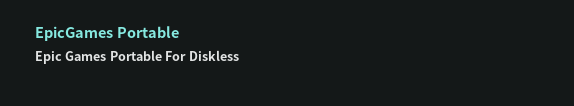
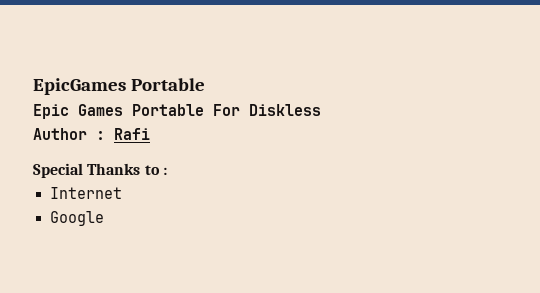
(239, 55) none -> [33,128,150,140] [33,163,167,178] [49,187,122,199] [49,211,104,226] // Author : Rafi // Special Thanks to : // Internet // Google

